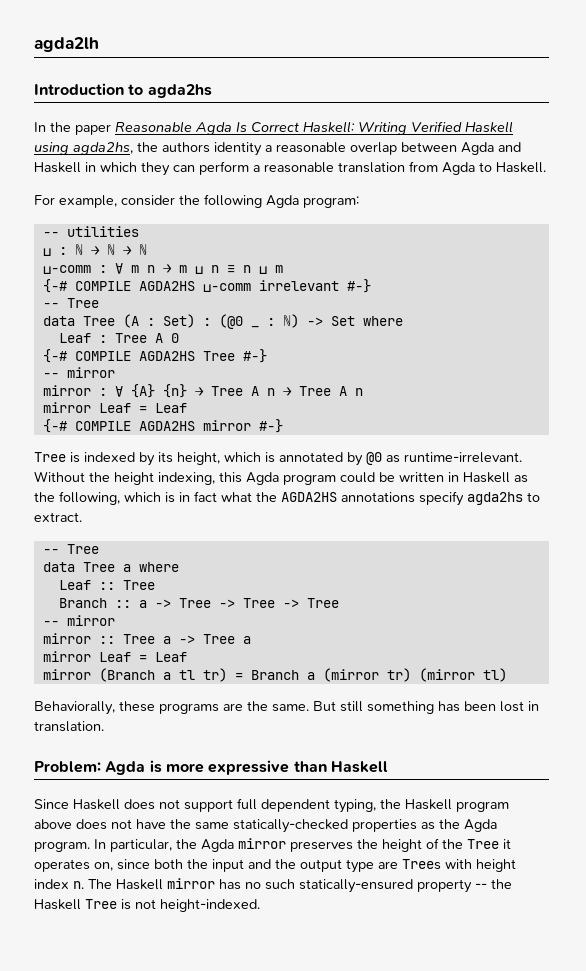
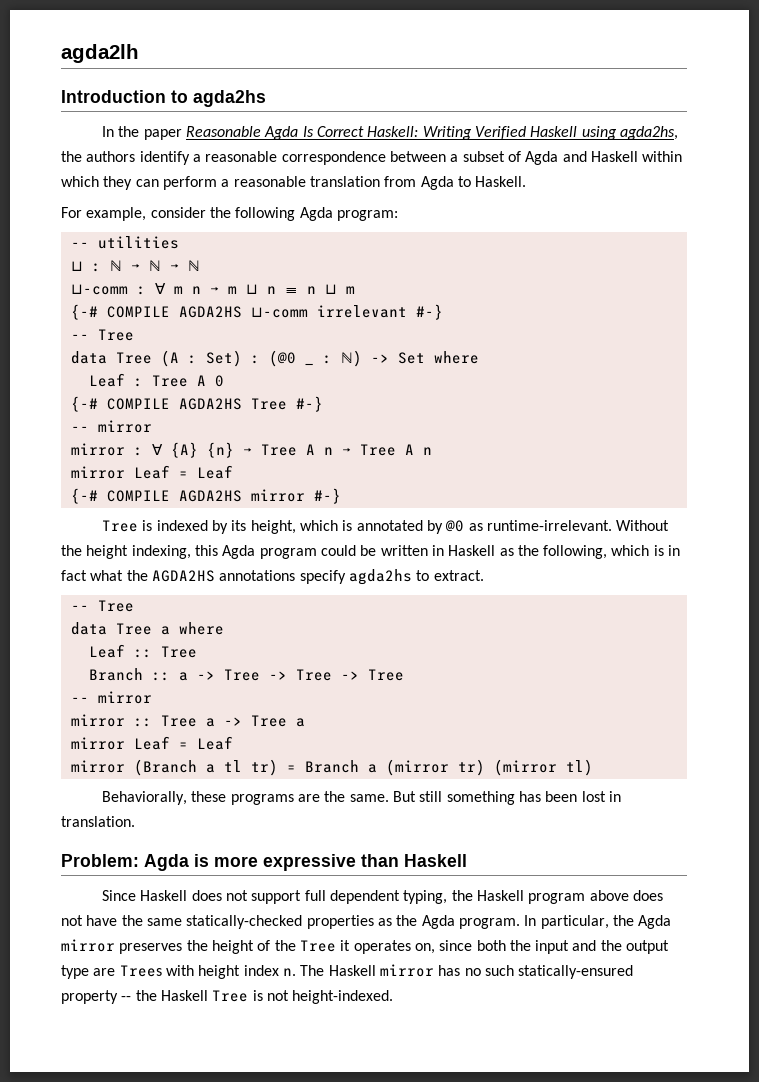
[214,142,457,156] identity a reasonable overlap between -> [139,151,521,165] identify a reasonable correspondence between a subset of
[85,162,96,172] in -> [642,151,683,162] within

